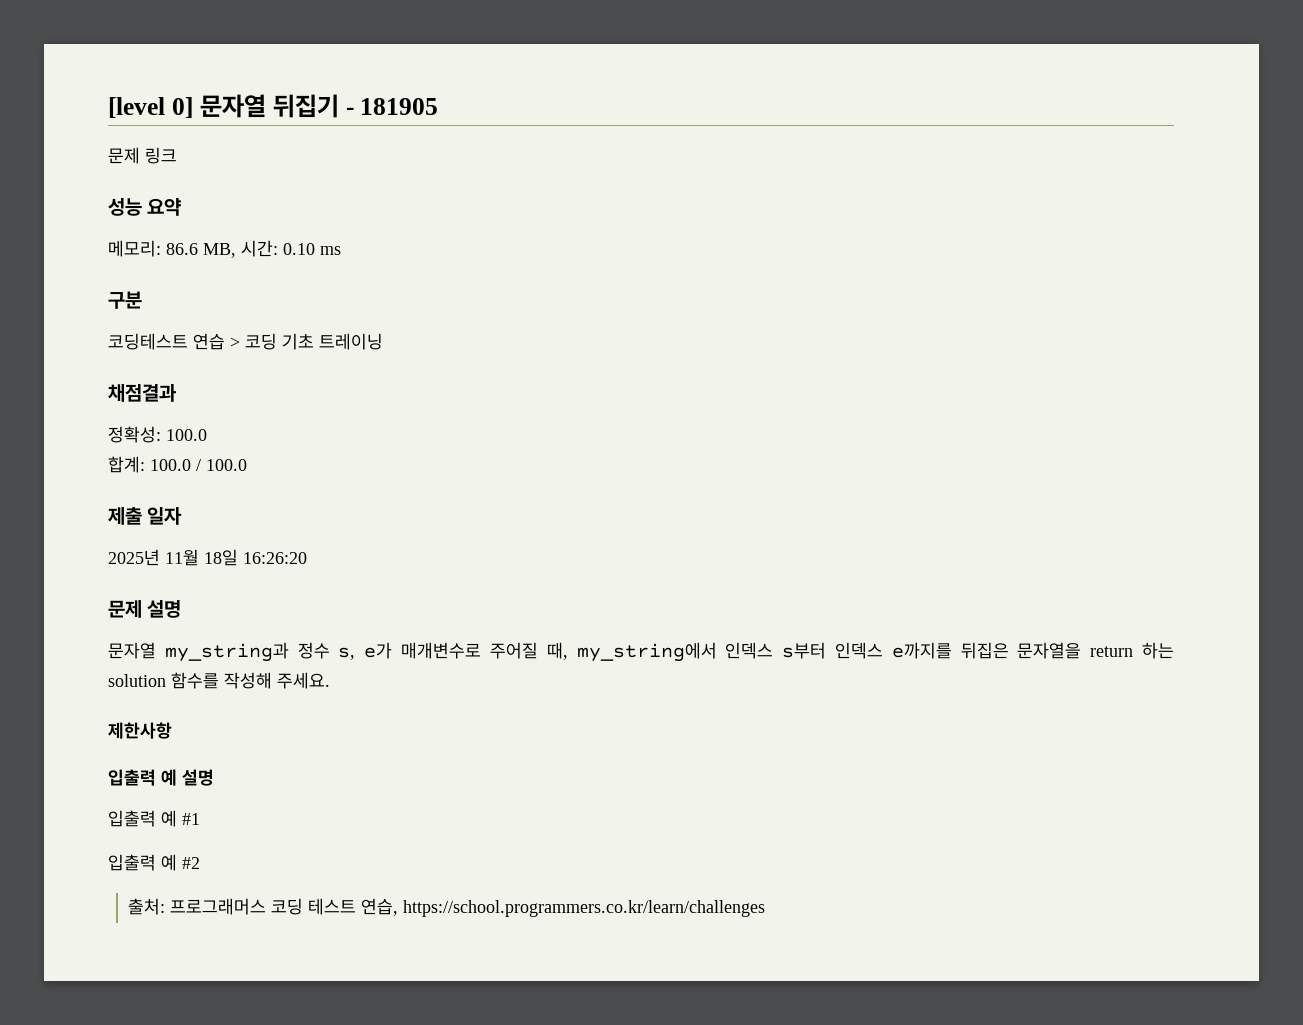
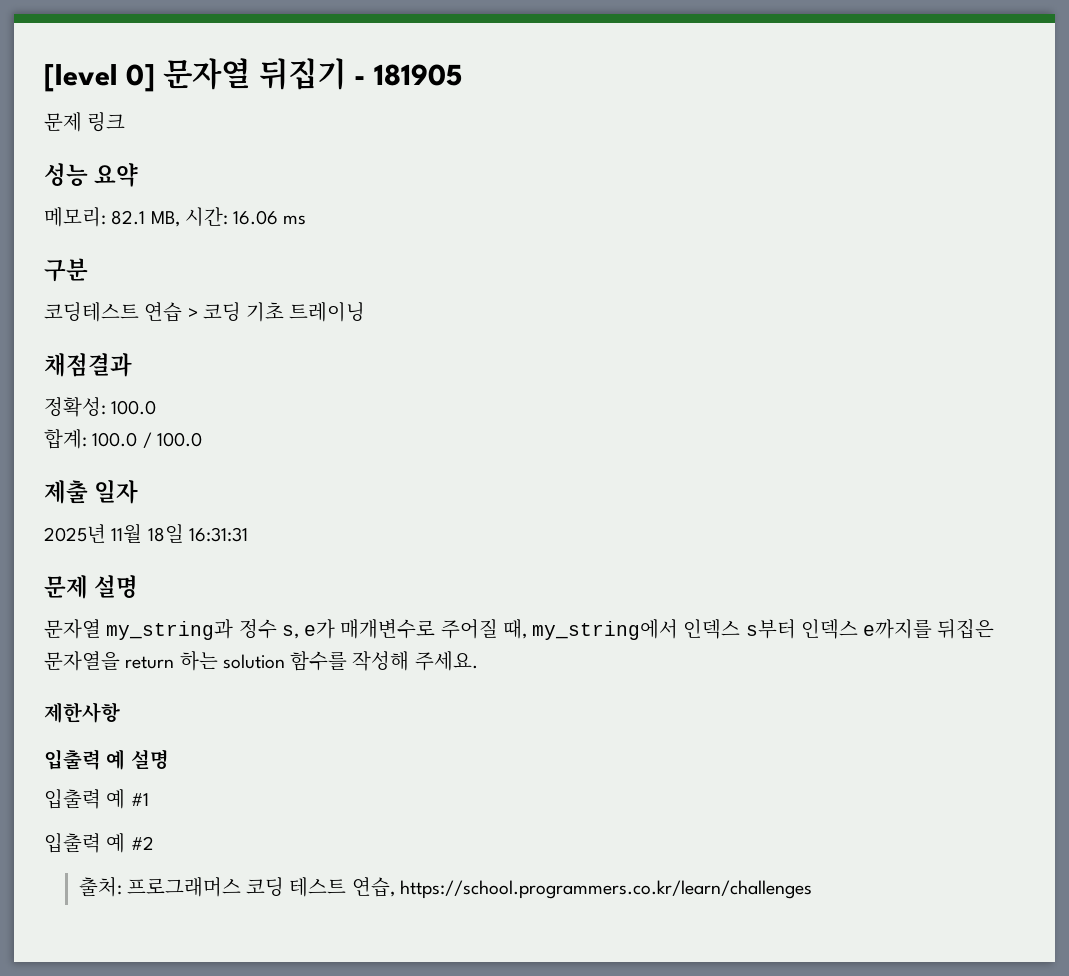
[166,243,198,255] 86.6 -> [111,210,146,225] 82.1
[283,243,315,255] 0.10 -> [233,210,279,225] 16.06
[243,552,307,564] 16:26:20 -> [188,527,248,542] 16:31:31

